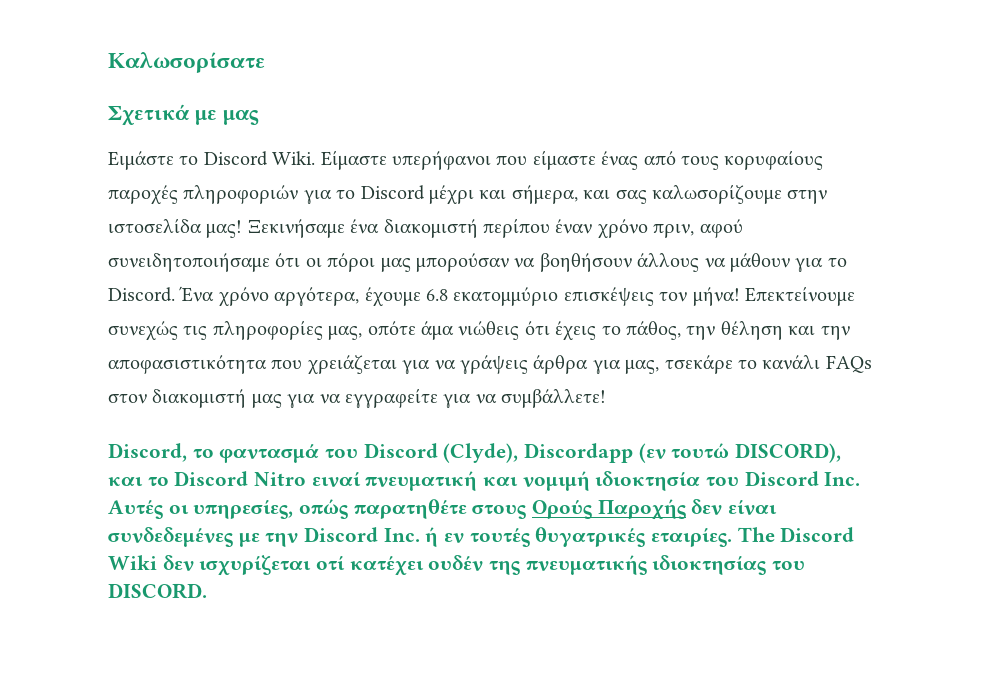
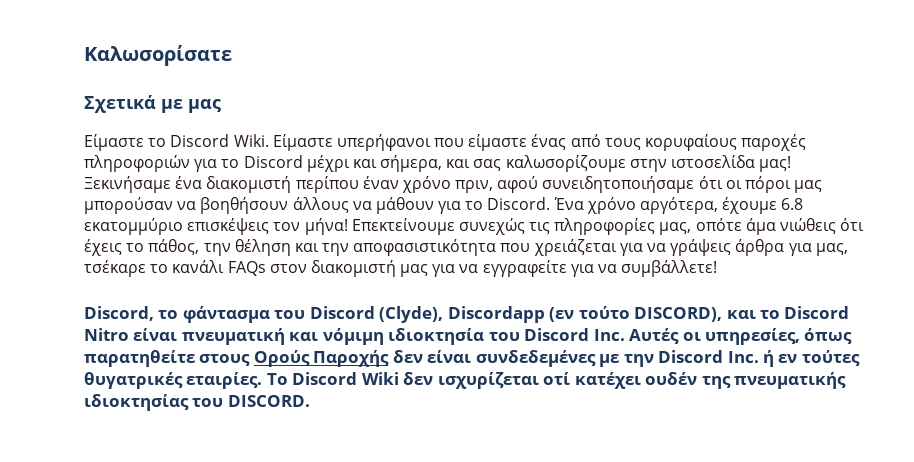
[108,151,174,170] Ειμάστε -> [84,134,144,151] Είμαστε
[664,355,733,374] τσεκάρε -> [84,260,146,277] τσέκαρε
[219,444,320,463] φαντασμά -> [182,306,270,323] φάντασμα
[671,443,730,458] τουτώ -> [578,306,630,319] τούτο
[311,471,361,487] ειναί -> [133,328,178,341] είναι
[522,471,590,491] νομιμή -> [322,328,384,345] νόμιμη
[299,499,467,519] οπώς παρατηθέτε -> [804,328,853,344] [84,350,195,367] όπως παρατηθείτε
[469,528,530,547] τουτές -> [801,350,860,366] τούτες
[737,527,775,542] The -> [266,373,288,385] Το

